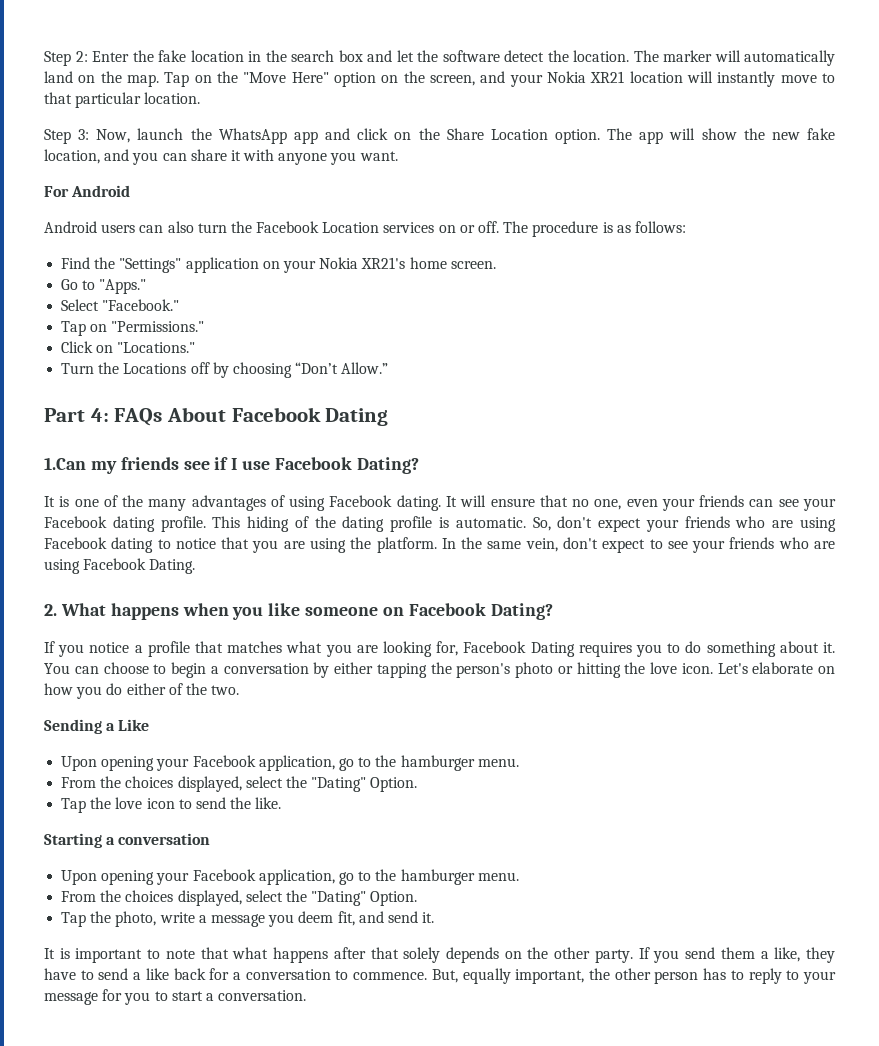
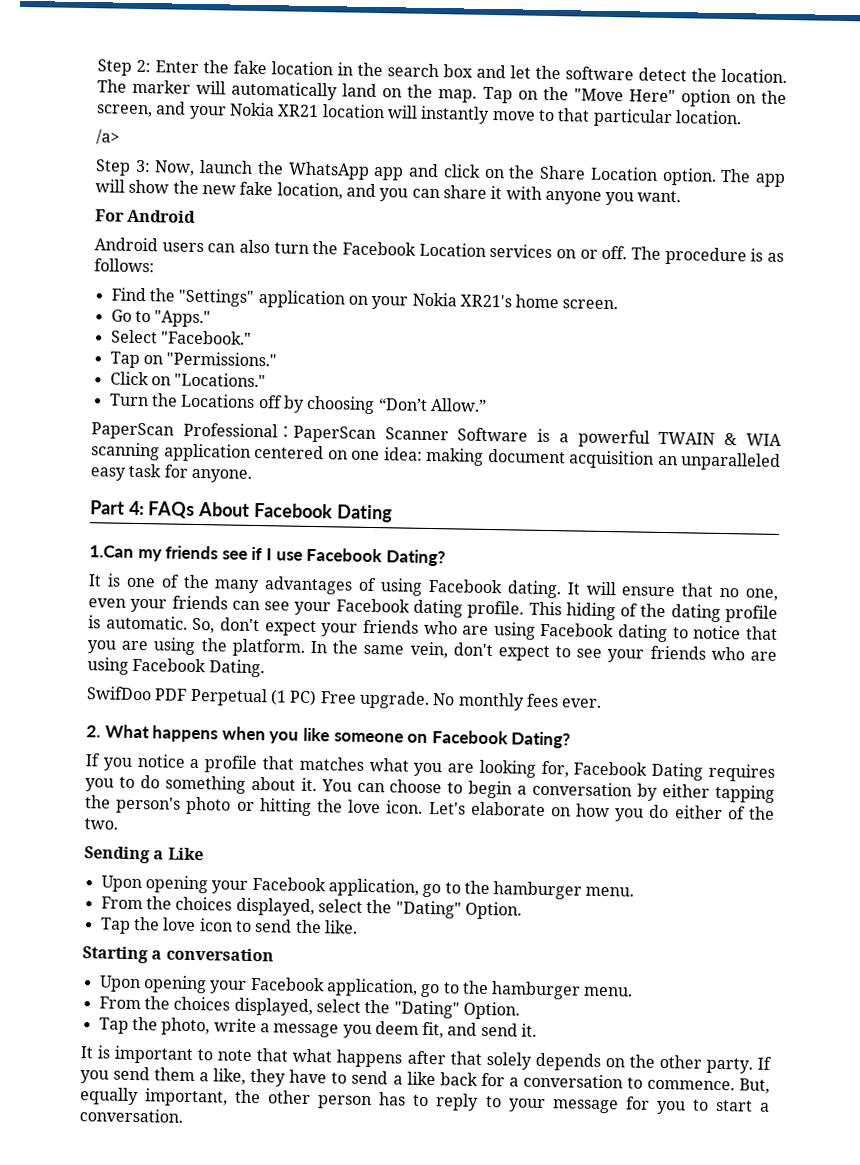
(201, 98) none -> [96,129,120,145] // /a>
(389, 368) none -> [91,422,783,448] [91,442,781,471] [90,463,252,483] // PaperScan Professional：PaperScan Scanner Software is a powerful TWAIN & WIA scanning application centered on one idea: making document acquisition an unparalleled easy task for anyone.
(196, 566) none -> [86,686,603,711] // SwifDoo PDF Perpetual (1 PC) Free upgrade. No monthly fees ever.

